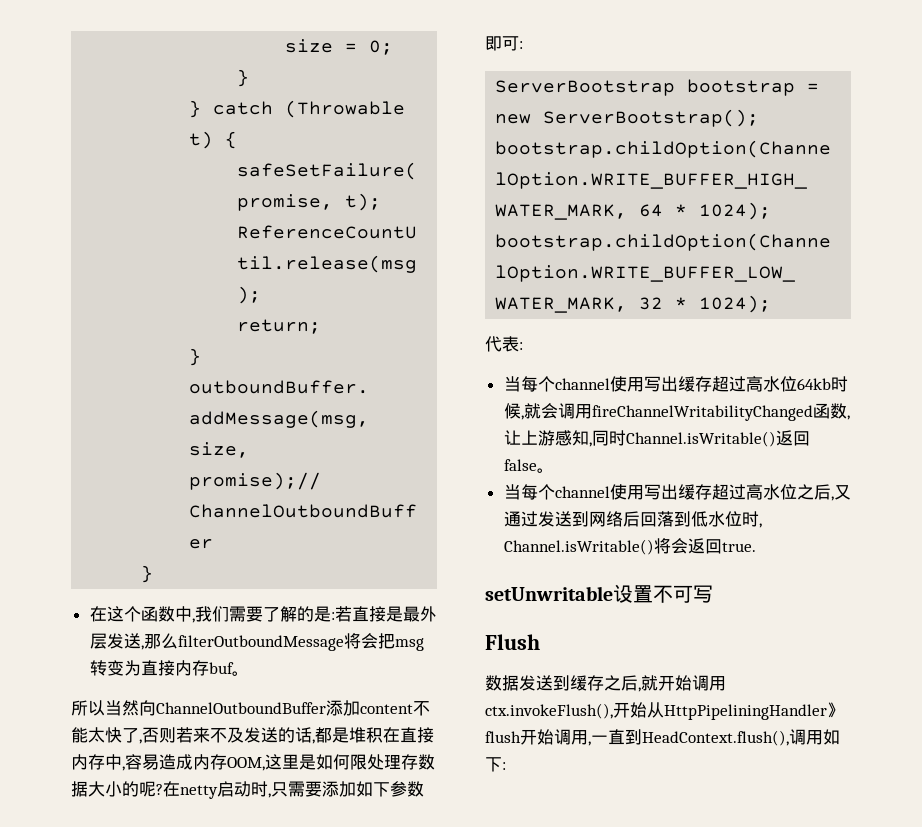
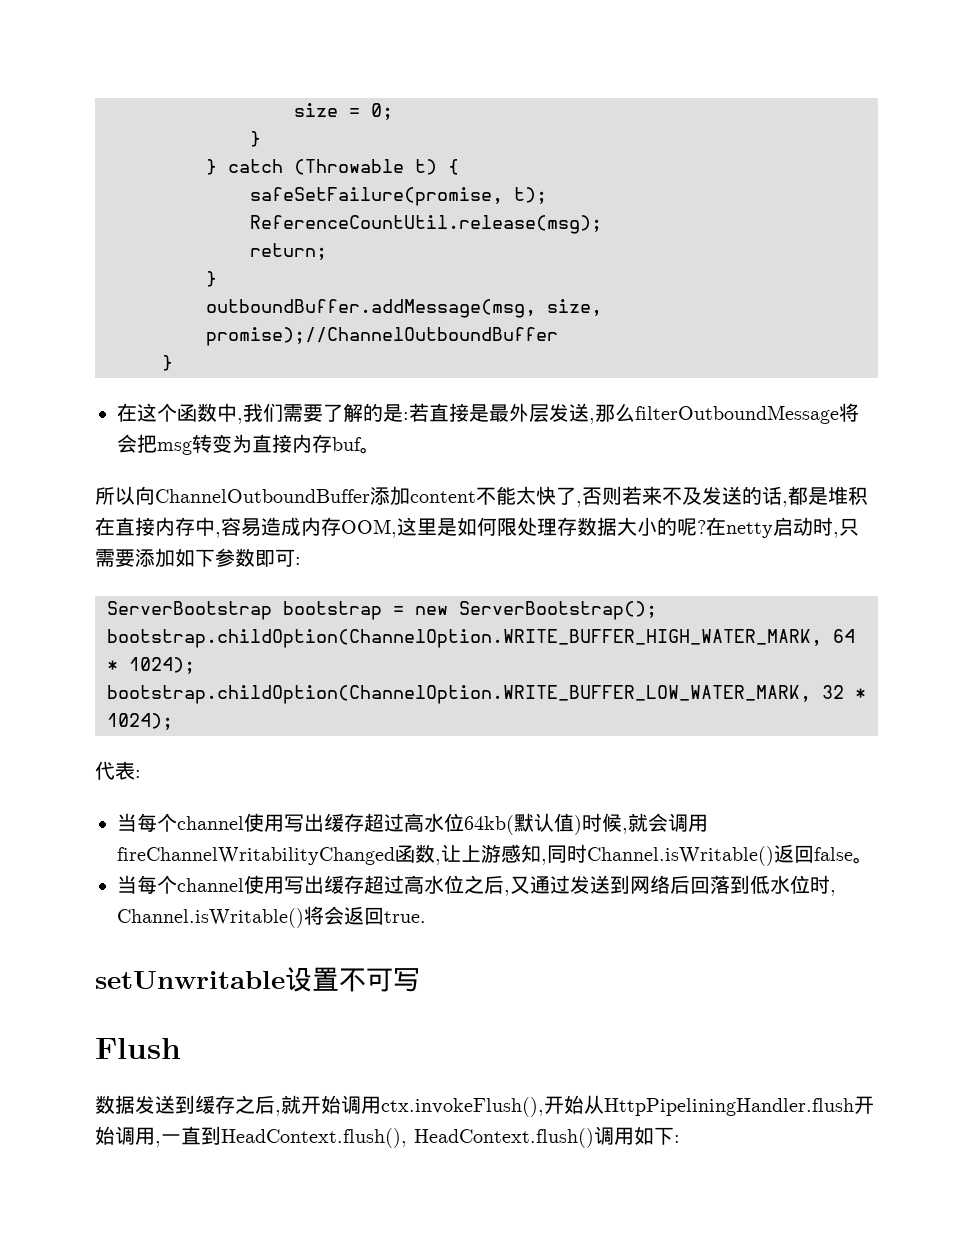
[105,700,139,716] 当然 -> (135, 495) none
[796,378,831,390] 64kb -> [464,813,582,835] 64kb(默认值)
[664,702,844,720] [485,731,521,743] HttpPipeliningHandler》flush -> [604,1098,854,1116] HttpPipeliningHandler.flush
(789, 738) none -> [414,1128,594,1148] HeadContext.flush()

